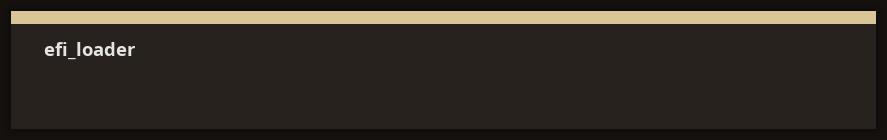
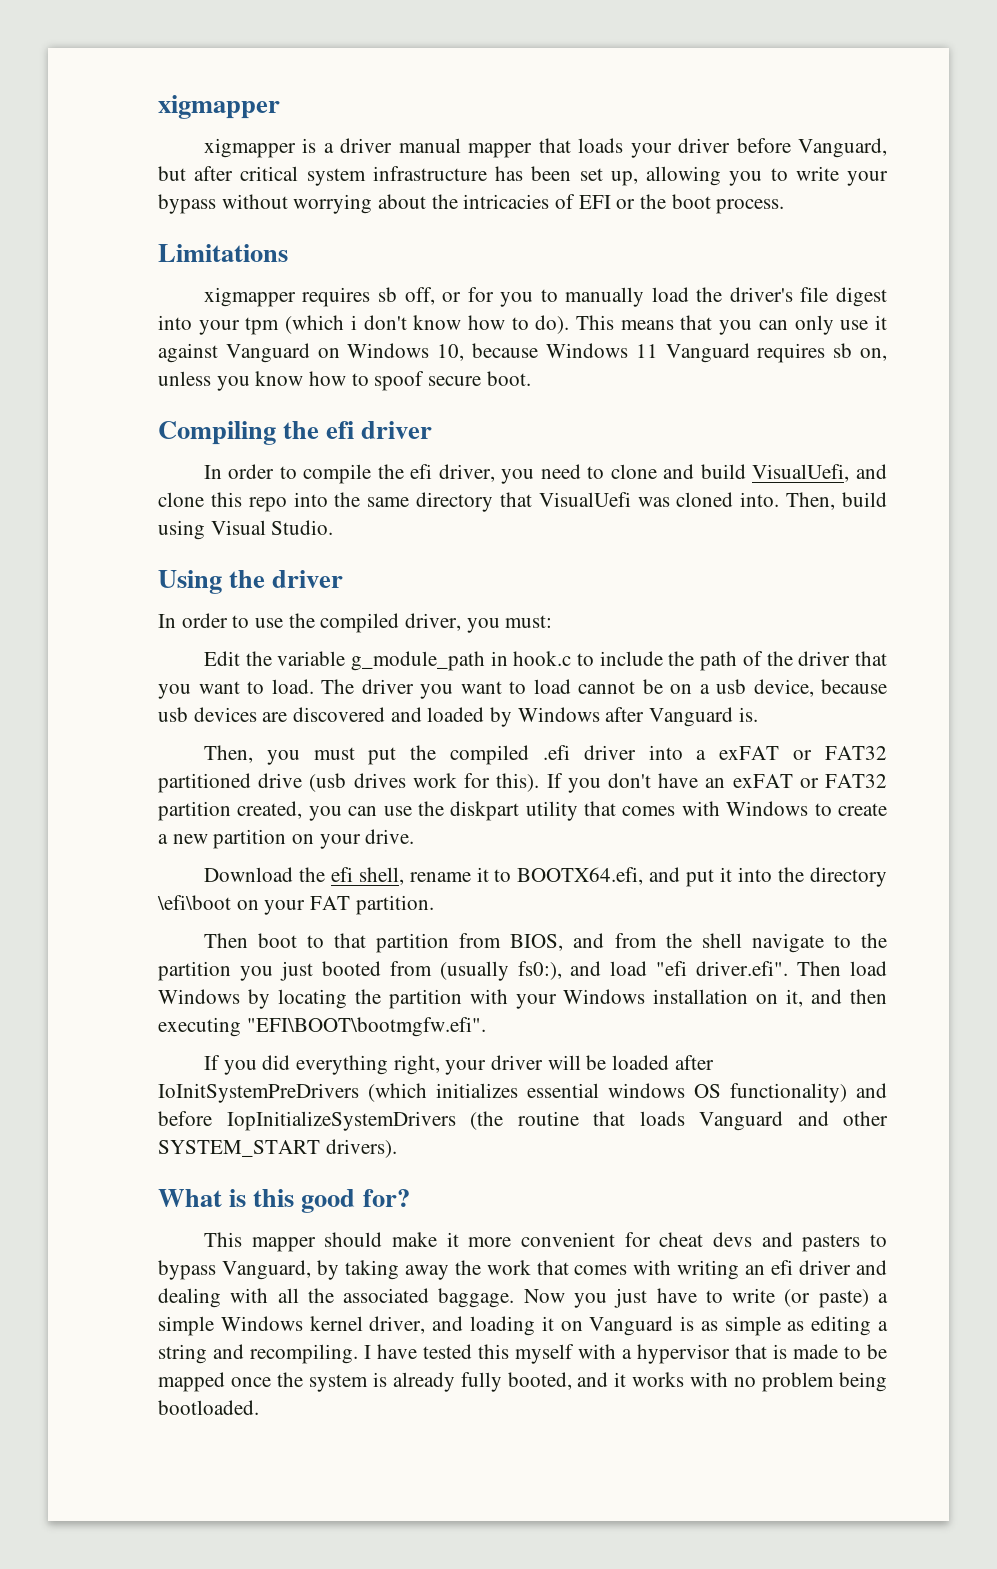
[44,42,136,60] efi_loader -> [158,95,280,119] [203,138,887,158] [158,166,889,186] [158,194,785,214] [158,244,288,262] [203,287,887,307] [158,315,888,335] [158,343,888,363] [158,371,531,391] [158,421,433,445] [203,464,888,484] [158,492,887,512] [158,520,334,540] [158,570,344,594] [158,613,553,633] [203,651,887,671] [158,679,887,699] [158,707,758,727] [203,745,887,765] [158,773,887,793] [158,801,887,821] [158,829,415,849] [203,867,887,887] [157,895,434,915] [203,933,887,953] [158,961,887,981] [158,989,887,1009] [158,1017,486,1037] [203,1055,714,1075] [158,1083,887,1103] [158,1111,888,1131] [158,1139,397,1158] [158,1189,410,1213] [203,1232,888,1252] [158,1260,888,1280] [158,1288,889,1308] [158,1316,889,1336] [158,1344,887,1364] [158,1372,888,1392] [158,1400,259,1415] xigmapper // xigmapper is a driver manual mapper that loads your driver before Vanguard, but after critical system infrastructure has been set up, allowing you to write your bypass without worrying about the intricacies of EFI or the boot process. // Limitations // xigmapper requires sb off, or for you to manually load the driver's file digest into your tpm (which i don't know how to do). This means that you can only use it against Vanguard on Windows 10, because Windows 11 Vanguard requires sb on, unless you know how to spoof secure boot. // Compiling the efi driver // In order to compile the efi driver, you need to clone and build VisualUefi, and clone this repo into the same directory that VisualUefi was cloned into. Then, build using Visual Studio. // Using the driver // In order to use the compiled driver, you must: // Edit the variable g_module_path in hook.c to include the path of the driver that you want to load. The driver you want to load cannot be on a usb device, because usb devices are discovered and loaded by Windows after Vanguard is. // Then, you must put the compiled .efi driver into a exFAT or FAT32 partitioned drive (usb drives work for this). If you don't have an exFAT or FAT32 partition created, you can use the diskpart utility that comes with Windows to create a new partition on your drive. // Download the efi shell, rename it to BOOTX64.efi, and put it into the directory \efi\boot on your FAT partition. // Then boot to that partition from BIOS, and from the shell navigate to the partition you just booted from (usually fs0:), and load "efi driver.efi". Then load Windows by locating the partition with your Windows installation on it, and then executing "EFI\BOOT\bootmgfw.efi". // If you did everything right, your driver will be loaded after IoInitSystemPreDrivers (which initializes essential windows OS functionality) and before IopInitializeSystemDrivers (the routine that loads Vanguard and other SYSTEM_START drivers). // What is this good for? // This mapper should make it more convenient for cheat devs and pasters to bypass Vanguard, by taking away the work that comes with writing an efi driver and dealing with all the associated baggage. Now you just have to write (or paste) a simple Windows kernel driver, and loading it on Vanguard is as simple as editing a string and recompiling. I have tested this myself with a hypervisor that is made to be mapped once the system is already fully booted, and it works with no problem being bootloaded.

